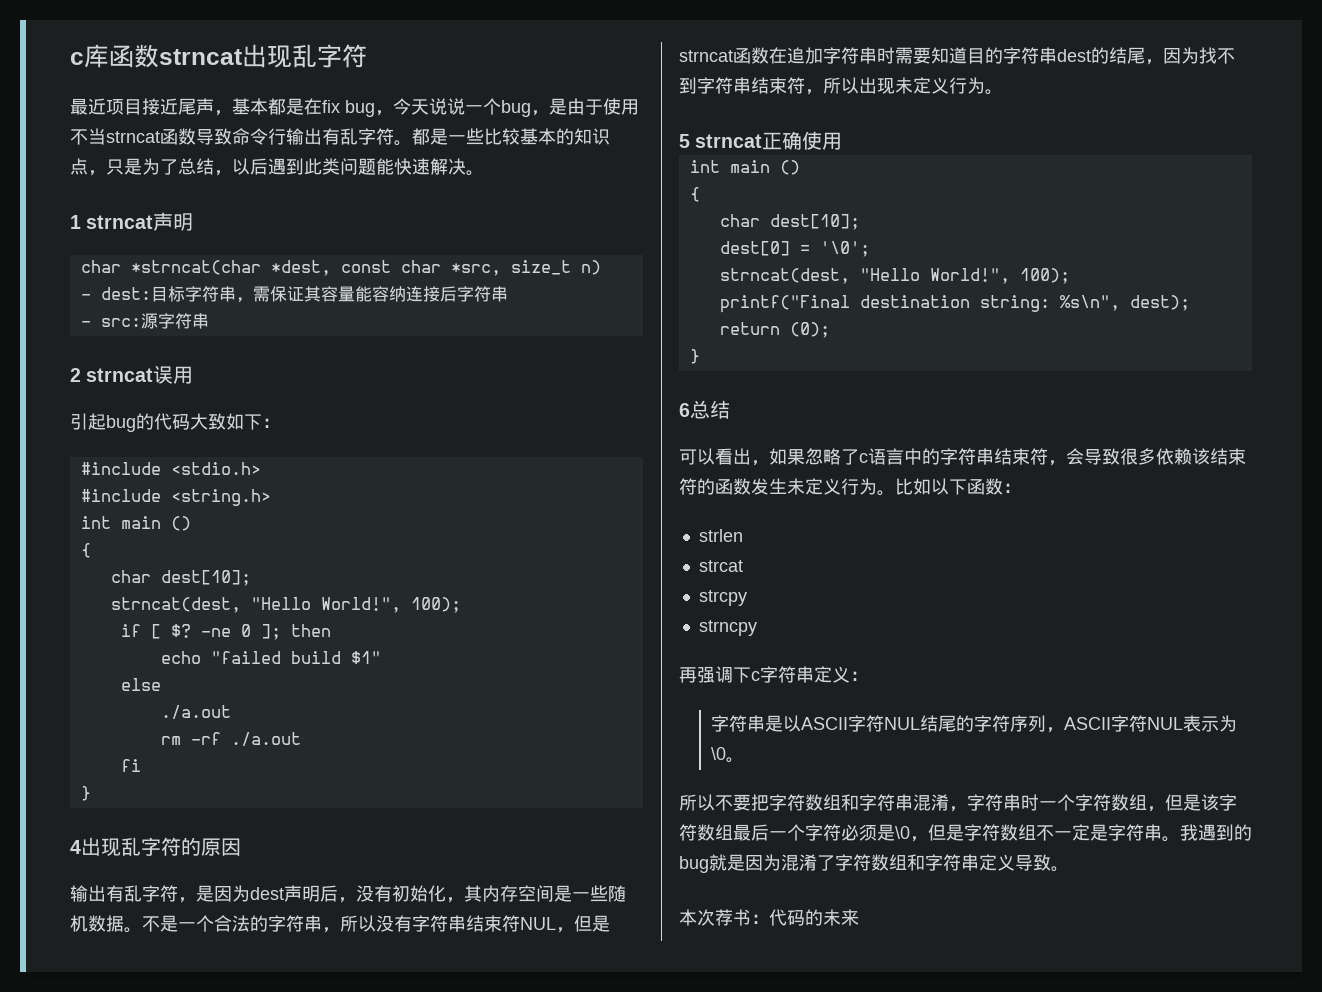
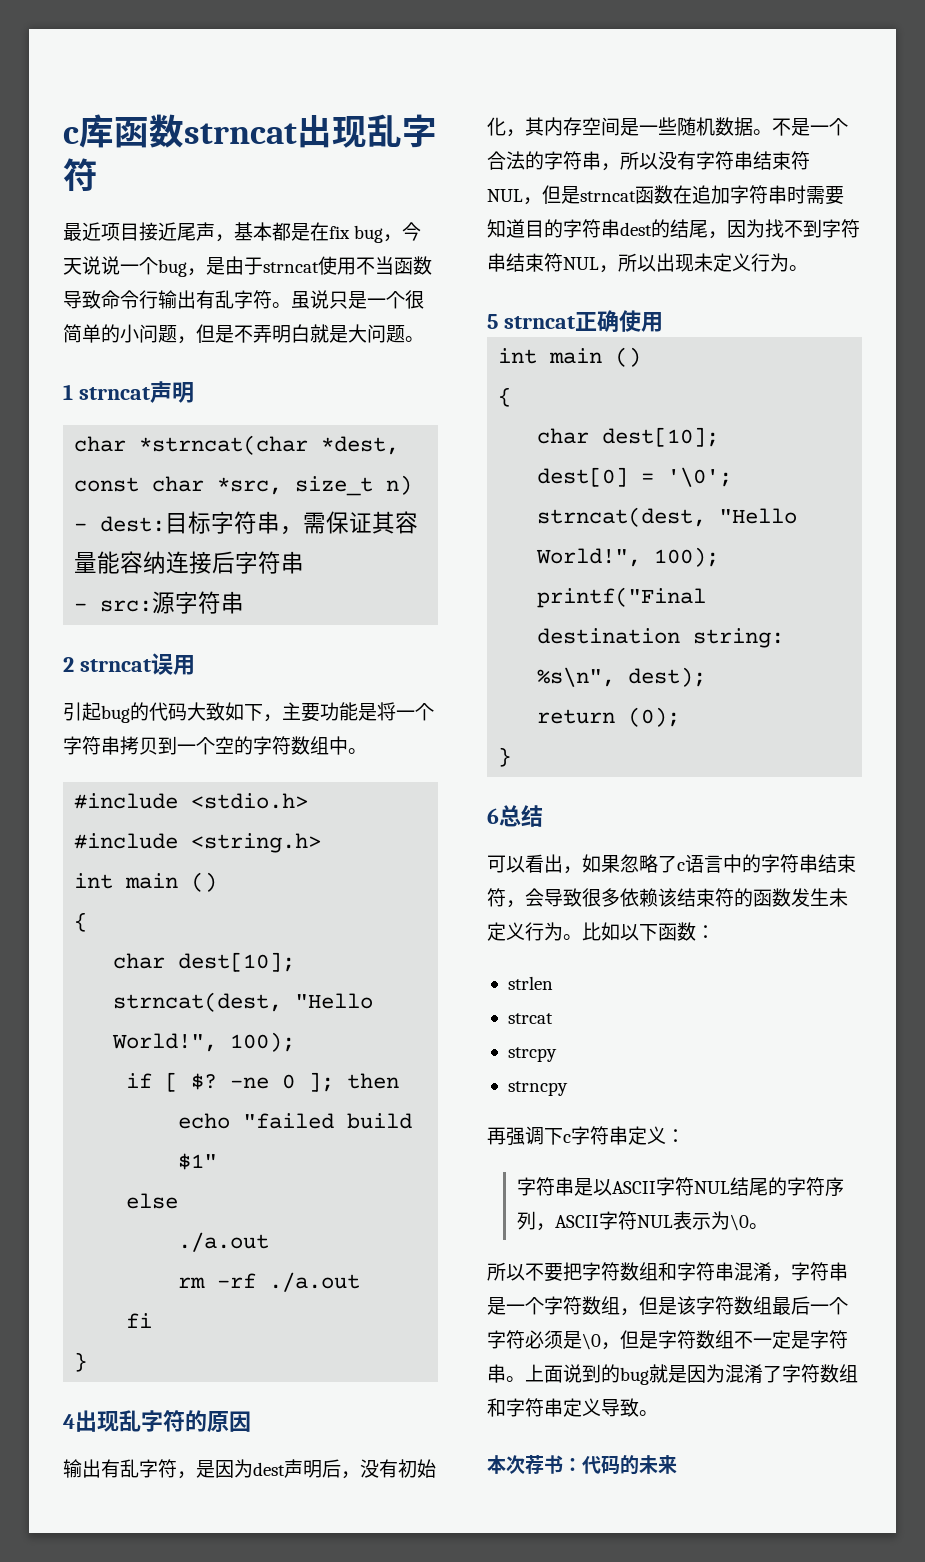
(603, 107) none -> [263,262,319,273] strncat
[106,131,160,143] strncat -> (394, 265) none
[412,128,610,145] [70,158,466,176] 都是一些比较基本的知识点，只是为了总结，以后遇到此类问题能快速解决 -> [291,290,424,309] [63,324,405,344] 虽说只是一个很简单的小问题，但是不弄明白就是大问题
[262,418,280,428] ： -> [263,702,434,722] [63,736,367,755] ，主要功能是将一个字符串拷贝到一个空的字符数组中。
(805, 85) none -> [563,257,599,270] NUL
[1021,794,1039,811] 时 -> [487,1297,506,1315] 是
[1180,824,1216,841] 我遇 -> [525,1364,582,1383] 上面说

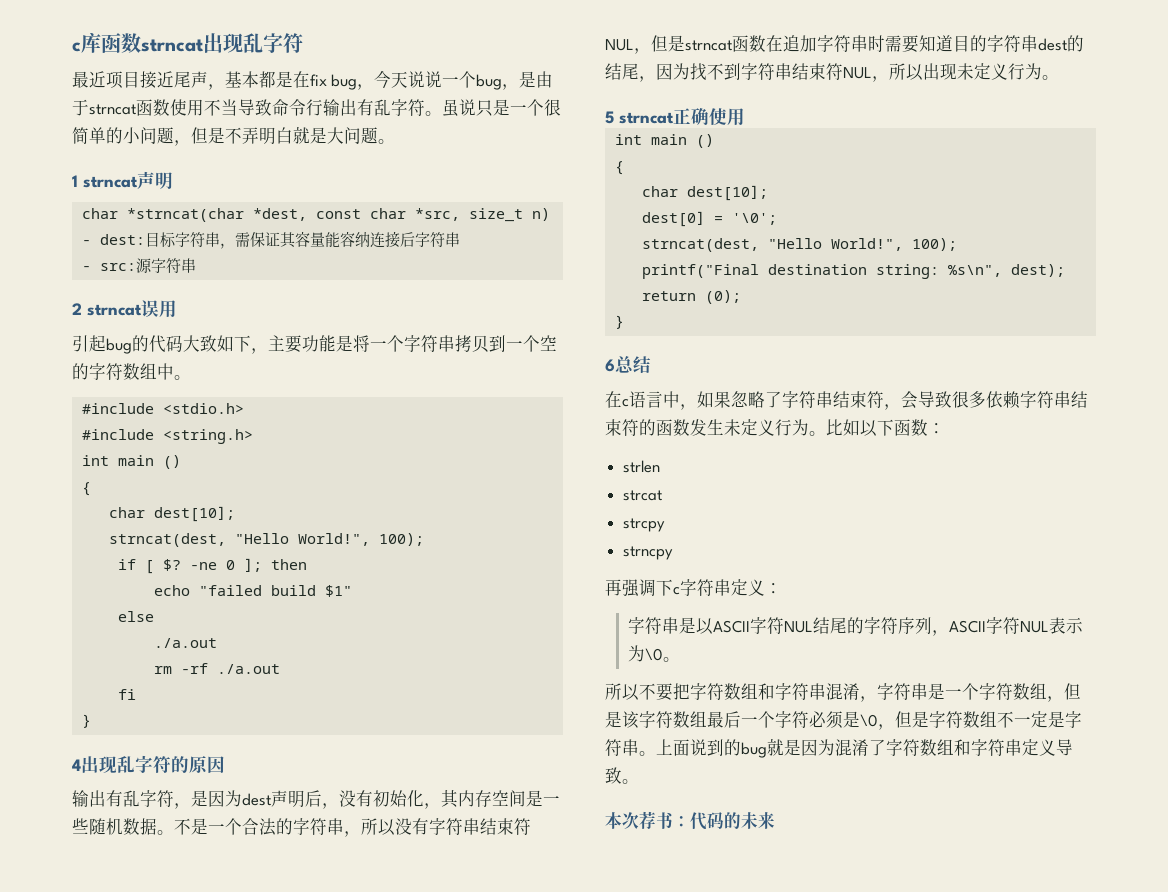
(319, 267) none -> [136,99,170,116] 函数
[394,256,432,275] 函数 -> (238, 107) none
[487,854,761,874] 可以看出，如果忽略了c语言中的 -> [605,391,782,410] 在c语言中，如果忽略了
[658,888,677,907] 该 -> [1020,391,1071,408] 字符串

